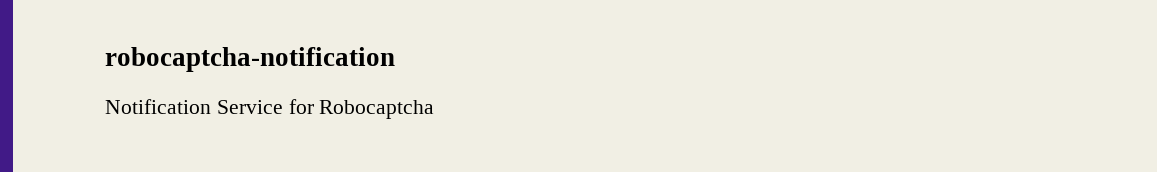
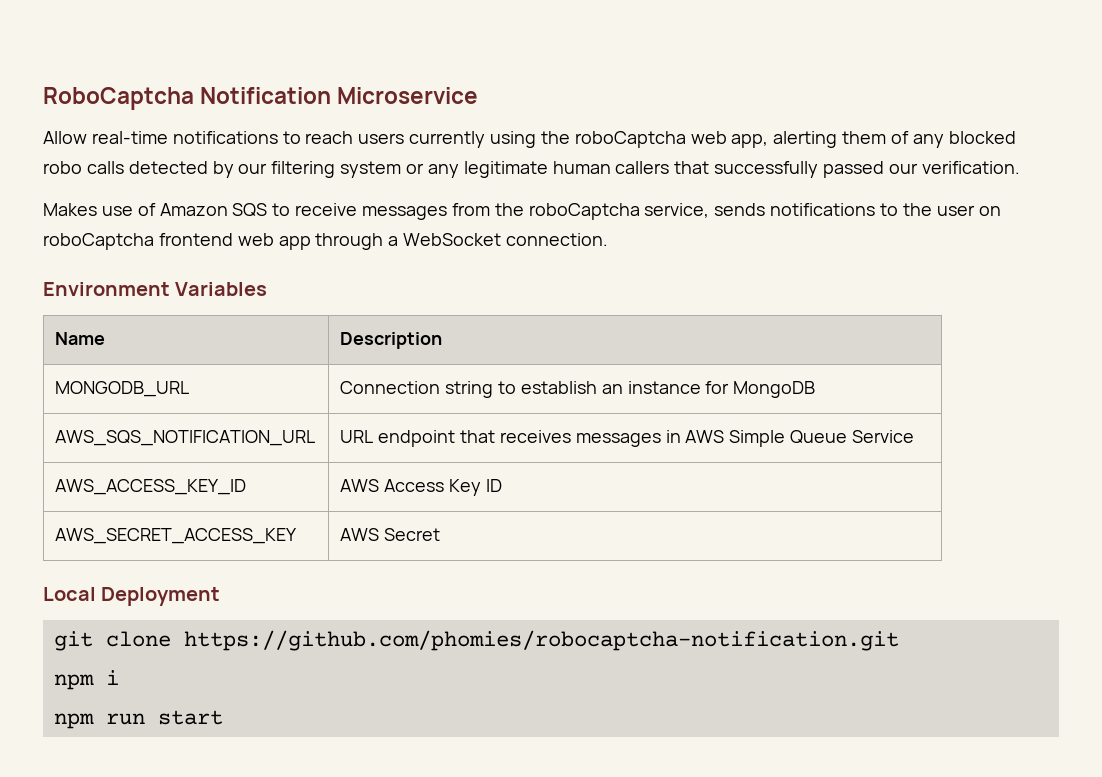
[105,47,395,72] [105,99,435,119] robocaptcha-notification // Notification Service for Robocaptcha -> [43,87,479,110] [43,131,1016,148] [43,161,1020,178] [43,203,1001,220] [43,233,609,250] [43,282,268,296] [55,332,106,345] [340,332,443,349] [55,381,190,397] [340,381,816,398] [55,430,316,446] [340,430,915,447] [55,479,247,495] [340,479,502,496] [55,528,298,544] [340,528,441,541] [43,587,221,606] [53,630,899,651] [53,670,119,690] [53,710,223,729] RoboCaptcha Notification Microservice // Allow real-time notifications to reach users currently using the roboCaptcha web app, alerting them of any blocked robo calls detected by our filtering system or any legitimate human callers that successfully passed our verification. // Makes use of Amazon SQS to receive messages from the roboCaptcha service, sends notifications to the user on roboCaptcha frontend web app through a WebSocket connection. // Environment Variables // Name | Description // MONGODB_URL | Connection string to establish an instance for MongoDB // AWS_SQS_NOTIFICATION_URL | URL endpoint that receives messages in AWS Simple Queue Service // AWS_ACCESS_KEY_ID | AWS Access Key ID // AWS_SECRET_ACCESS_KEY | AWS Secret // Local Deployment // git clone https://github.com/phomies/robocaptcha-notification.git // npm i // npm run start

